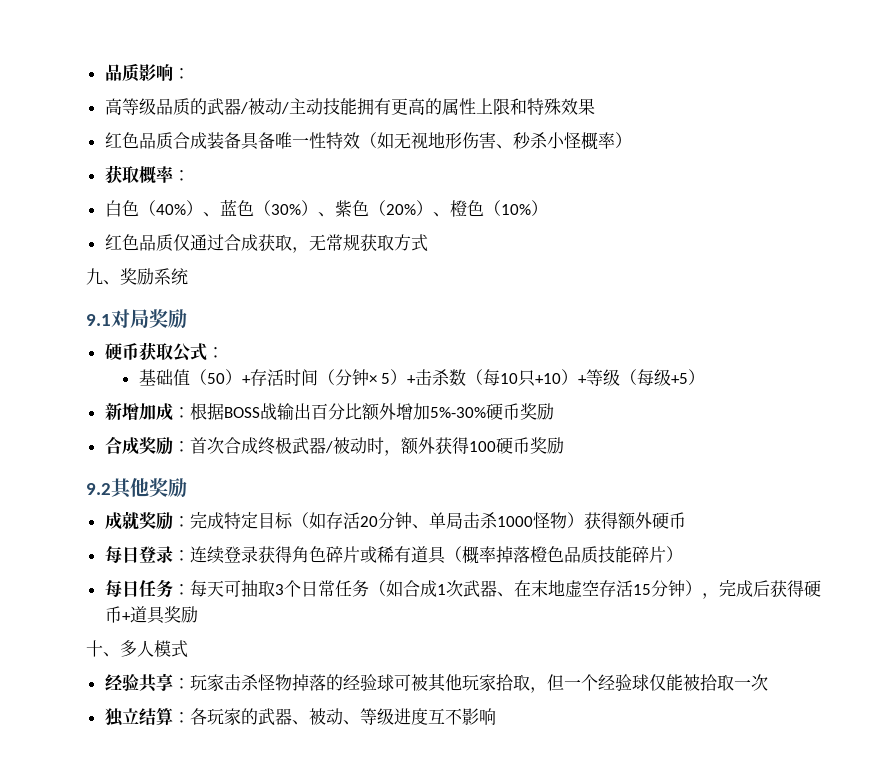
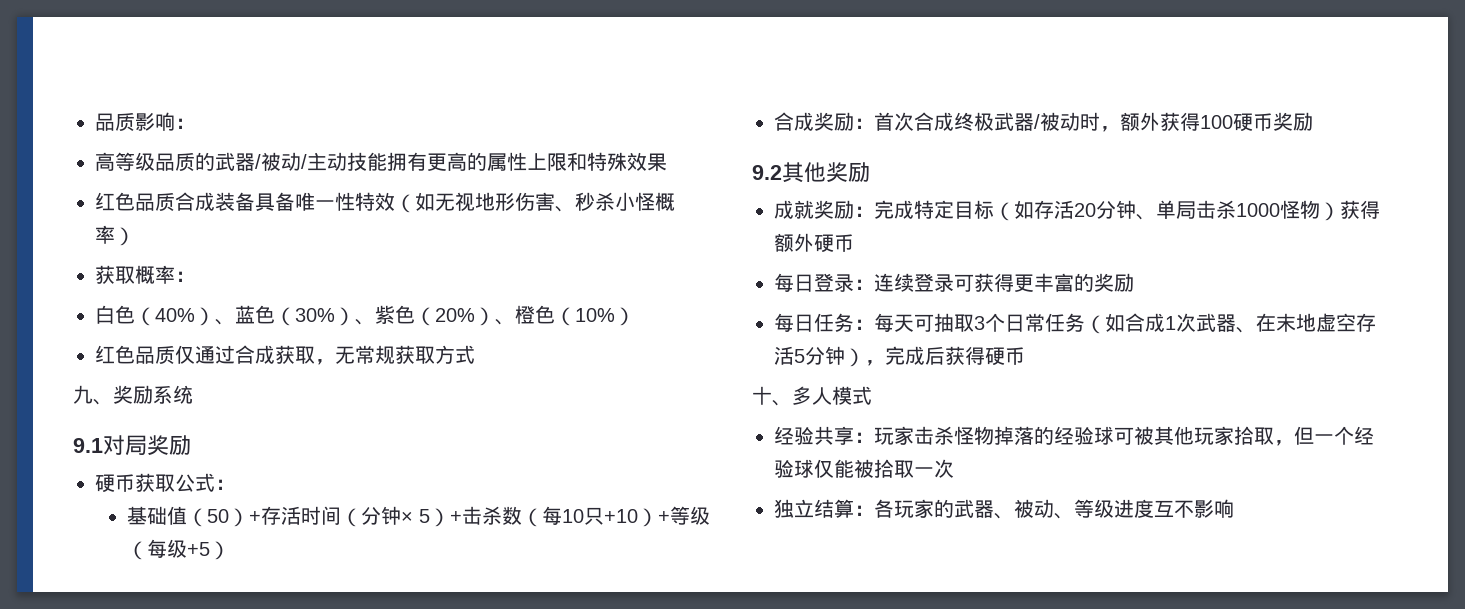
[104,403,554,421] // 新增加成：根据BOSS战输出百分比额外增加5%-30%硬币奖励 -> (230, 550) none
[257,546,683,564] 获得角色碎片或稀有道具（概率掉落橙色品质技能碎片） -> [954,273,1134,293] 可获得更丰富的奖励
[632,584,651,595] 15 -> [794,349,805,363] 5
[121,606,198,624] +道具奖励 -> (1025, 356) none

